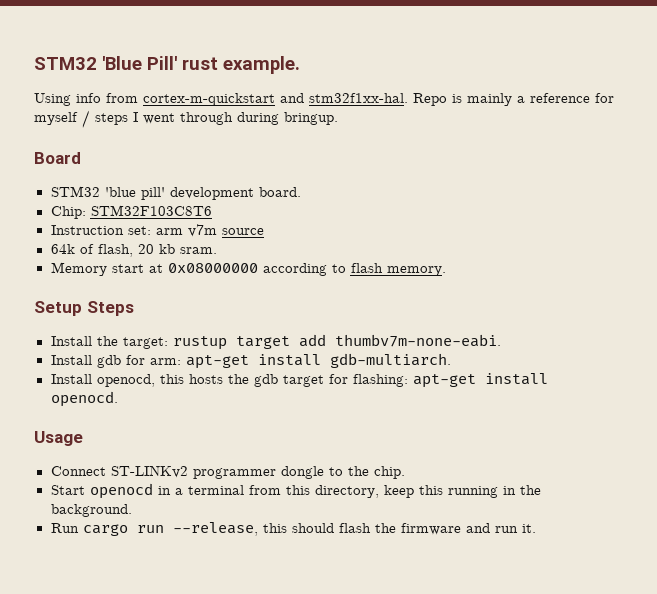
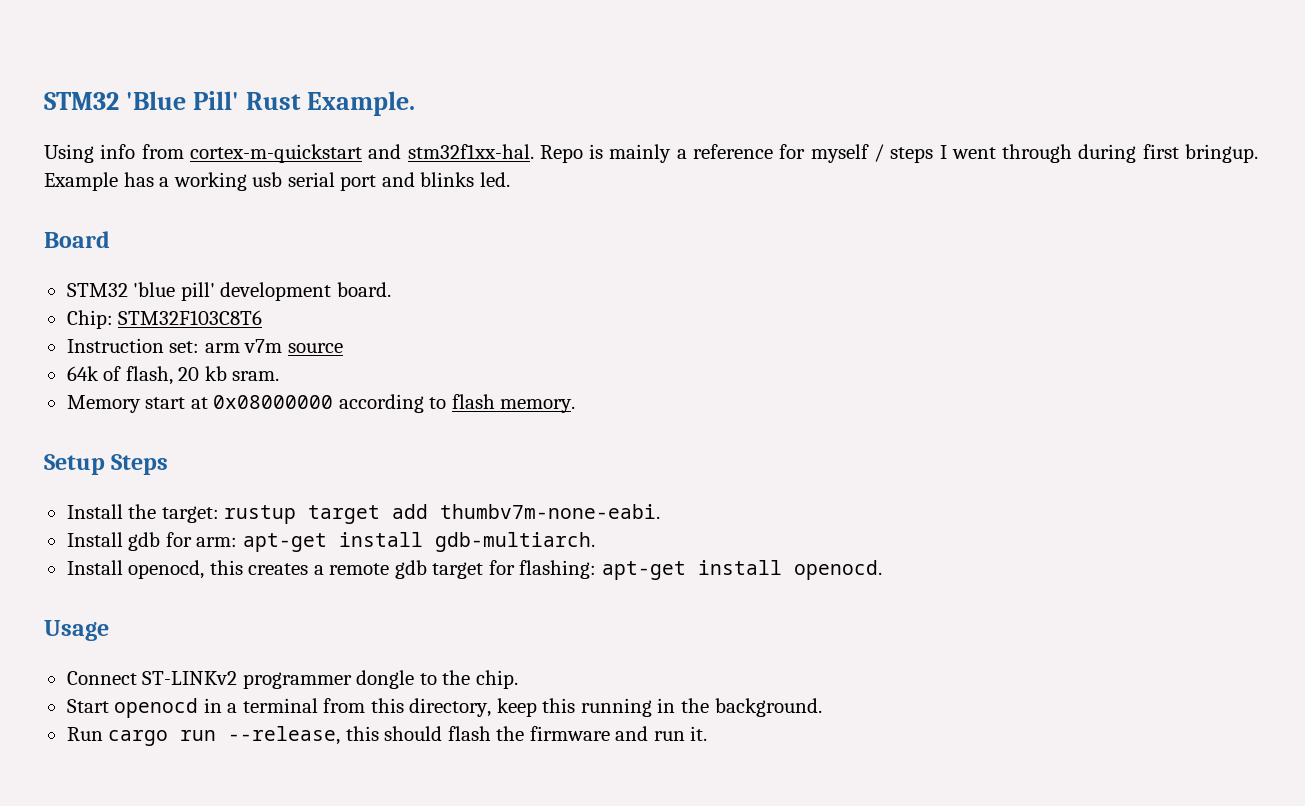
[182,56,300,74] rust example. -> [246,91,416,116] Rust Example.
(279, 118) none -> [1142,144,1179,159] first
(338, 118) none -> [44,172,510,191] Example has a working usb serial port and blinks led.
[188,374,249,384] hosts the -> [248,563,390,575] creates a remote

